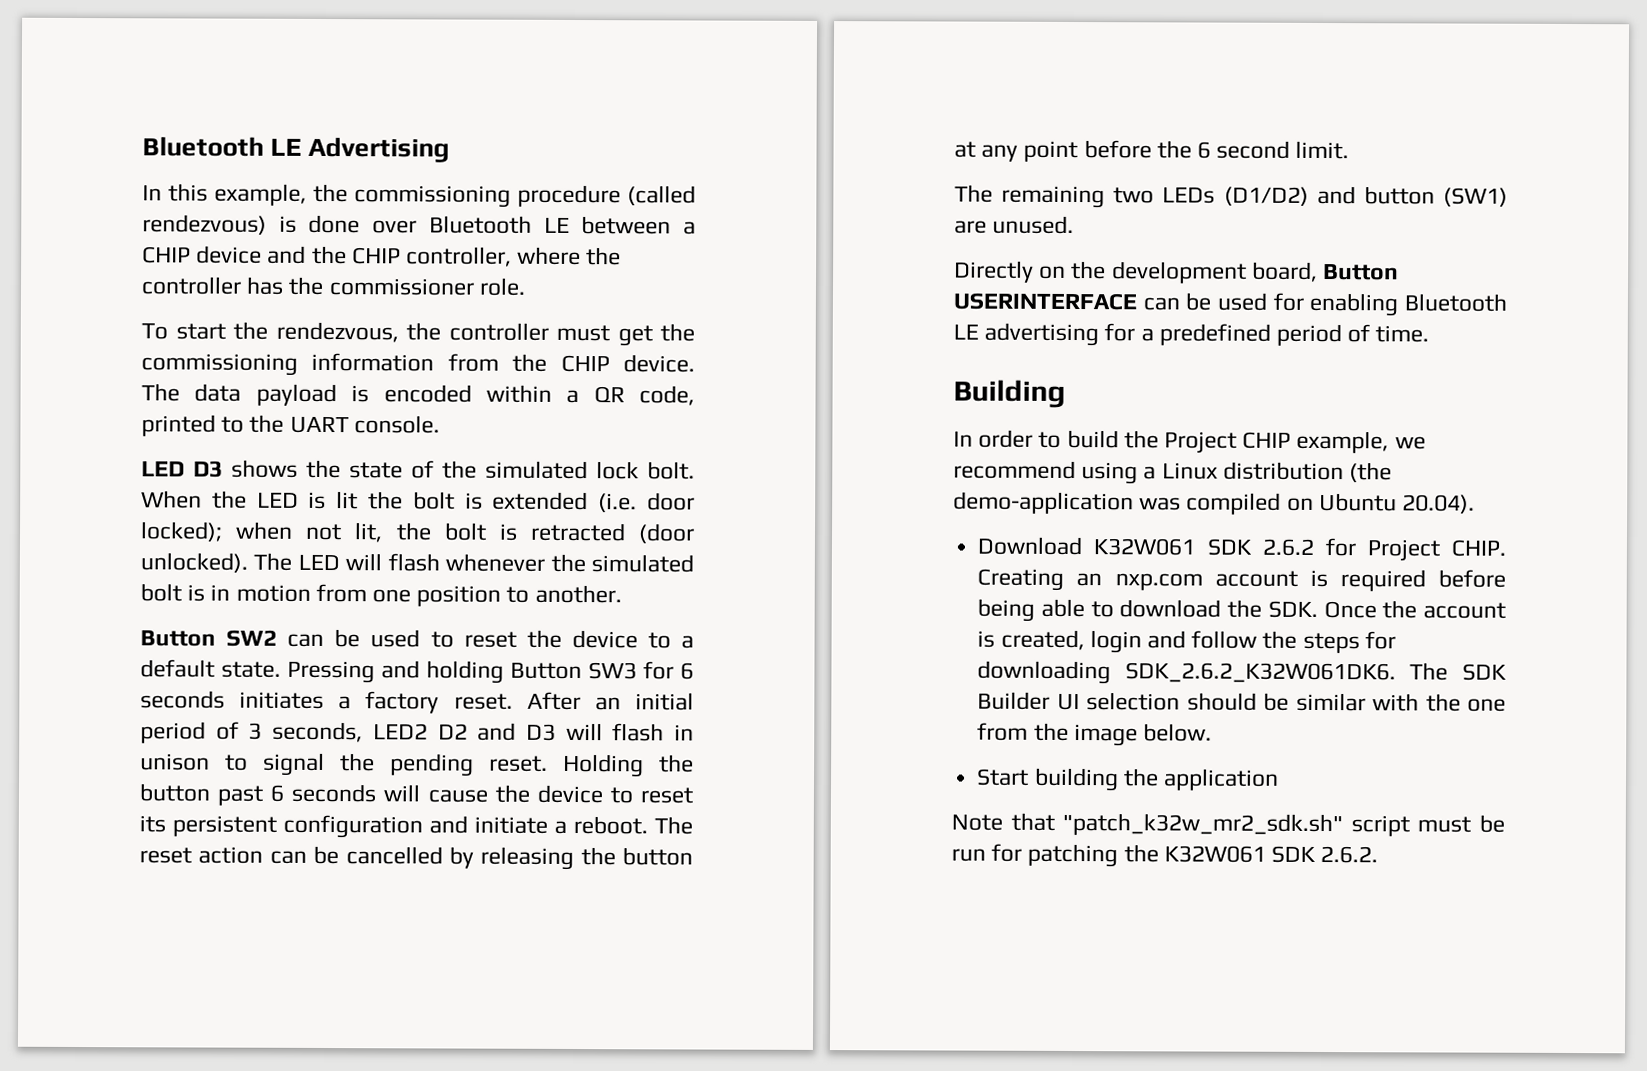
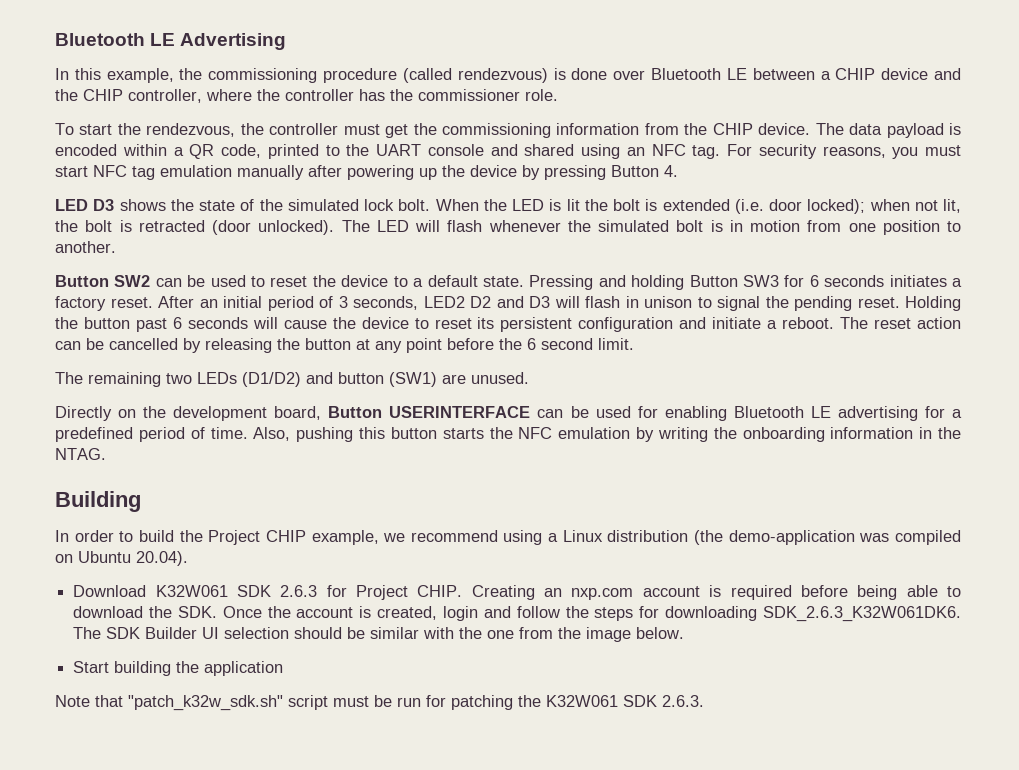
[353,415,440,434] console. -> [427,144,961,159] [55,165,678,180] console and shared using an NFC tag. For security reasons, you must start NFC tag emulation manually after powering up the device by pressing Button 4.
(1430, 334) none -> [253,427,962,442] [55,448,106,460] Also, pushing this button starts the NFC emulation by writing the onboarding information in the NTAG.
[1261,538,1314,556] 2.6.2 -> [280,585,318,597] 2.6.3
[1124,662,1396,684] SDK_2.6.2_K32W061DK6. -> [763,606,962,622] SDK_2.6.3_K32W061DK6.
[1062,812,1344,837] "patch_k32w_mr2_sdk.sh" -> [128,695,283,711] "patch_k32w_sdk.sh"
[1320,845,1379,864] 2.6.2. -> [662,695,704,707] 2.6.3.

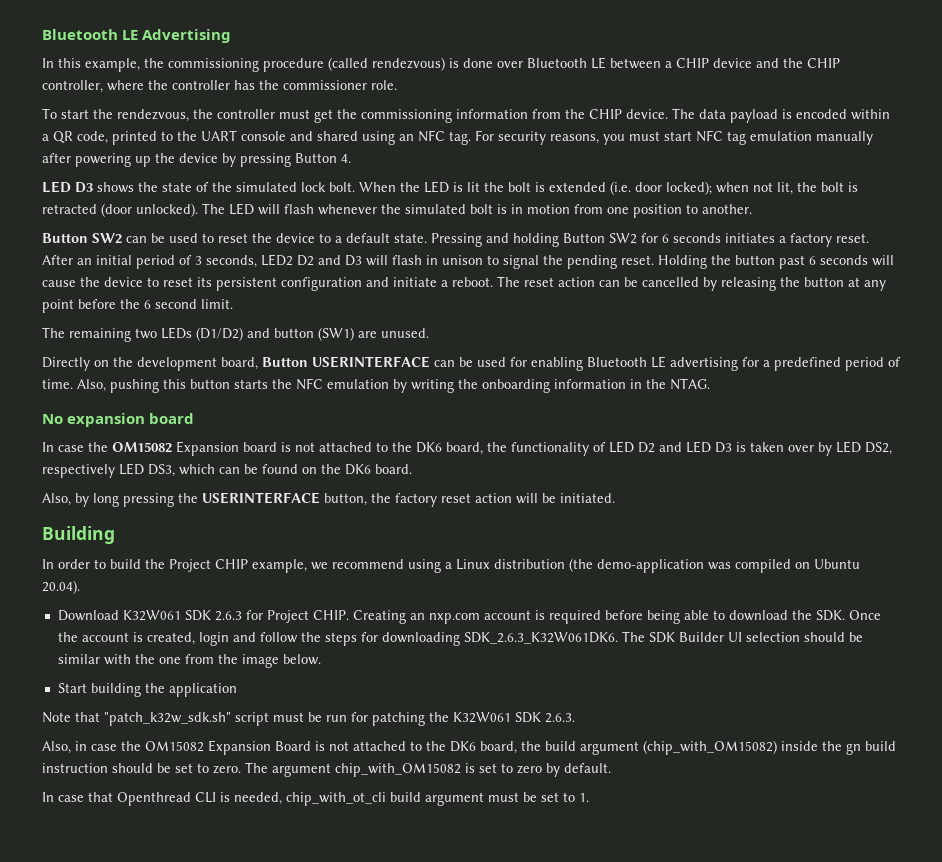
[742,275,779,287] SW3 -> [609,233,637,244] SW2
(106, 454) none -> [42,413,195,427] [42,441,892,456] [42,463,412,478] [42,492,615,507] // No expansion board // In case the OM15082 Expansion board is not attached to the DK6 board, the functionality of LED D2 and LED D3 is taken over by LED DS2, respectively LED DS3, which can be found on the DK6 board. // Also, by long pressing the USERINTERFACE button, the factory reset action will be initiated.
(704, 701) none -> [42,740,896,755] [42,762,611,777] [42,792,589,806] // Also, in case the OM15082 Expansion Board is not attached to the DK6 board, the build argument (chip_with_OM15082) inside the gn build instruction should be set to zero. The argument chip_with_OM15082 is set to zero by default. // In case that Openthread CLI is needed, chip_with_ot_cli build argument must be set to 1.

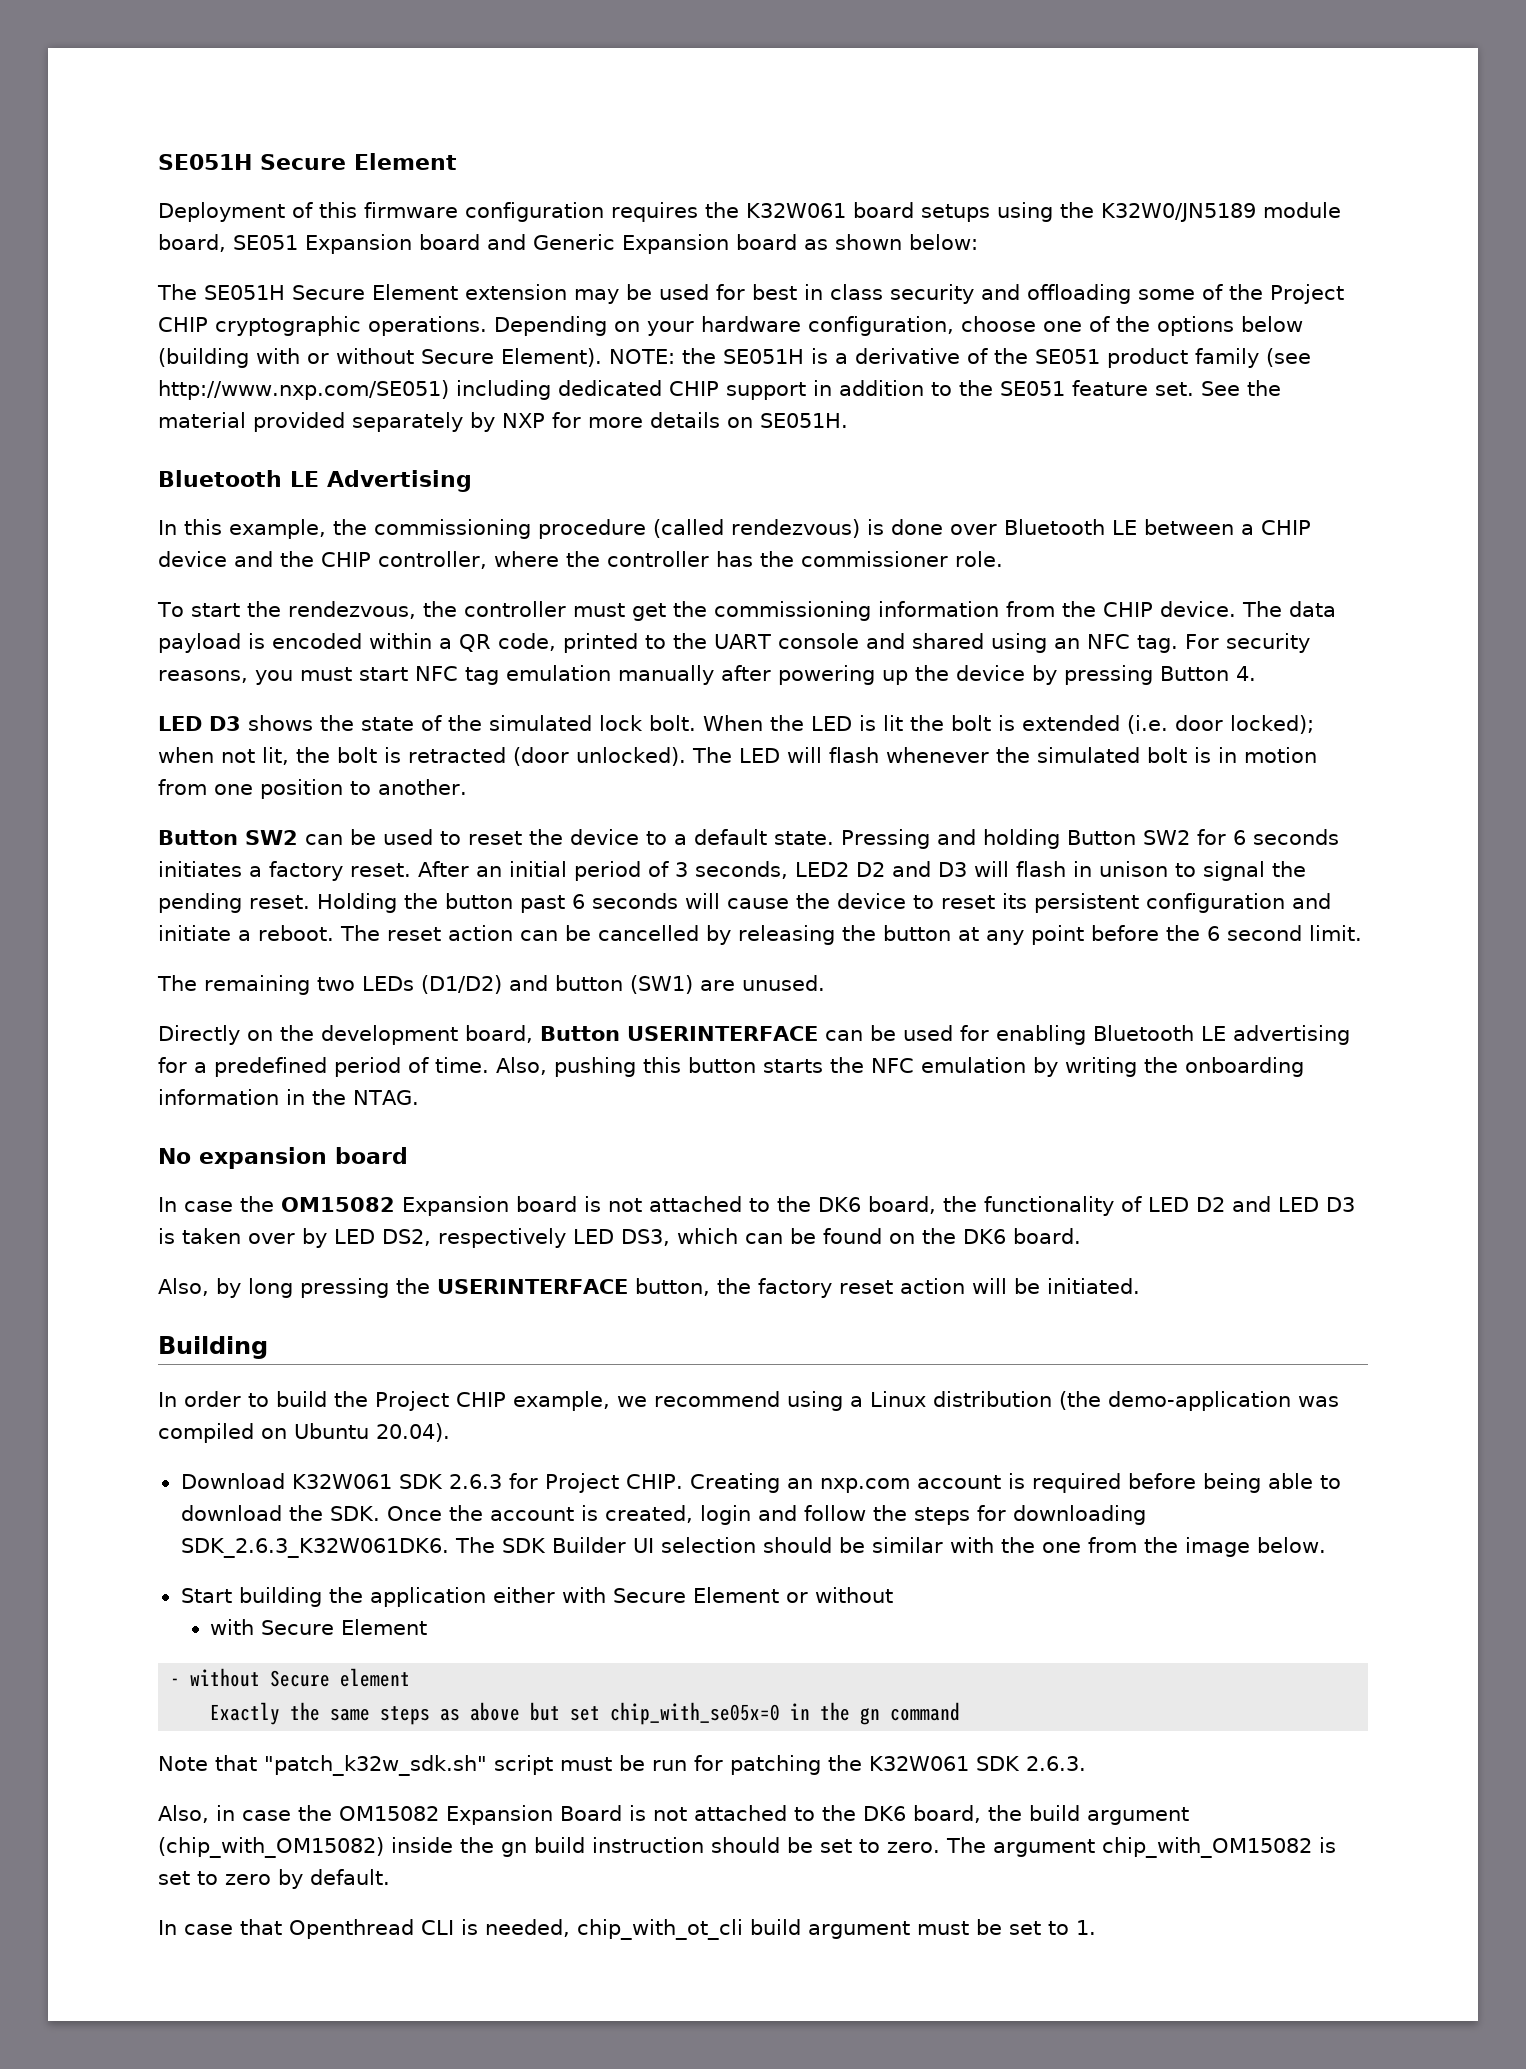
(42, 34) none -> [158,153,457,170] [158,202,1341,222] [158,234,978,254] [157,284,1344,304] [158,316,1303,336] [158,348,1311,368] [158,380,1281,400] [158,412,848,432] SE051H Secure Element // Deployment of this firmware configuration requires the K32W061 board setups using the K32W0/JN5189 module board, SE051 Expansion board and Generic Expansion board as shown below: // The SE051H Secure Element extension may be used for best in class security and offloading some of the Project CHIP cryptographic operations. Depending on your hardware configuration, choose one of the options below (building with or without Secure Element). NOTE: the SE051H is a derivative of the SE051 product family (see http://www.nxp.com/SE051) including dedicated CHIP support in addition to the SE051 feature set. See the material provided separately by NXP for more details on SE051H. //
(237, 690) none -> [492,1587,893,1603] [210,1619,428,1635] [170,1668,411,1687] [210,1702,961,1725] either with Secure Element or without // with Secure Element // - without Secure element // Exactly the same steps as above but set chip_with_se05x=0 in the gn command

